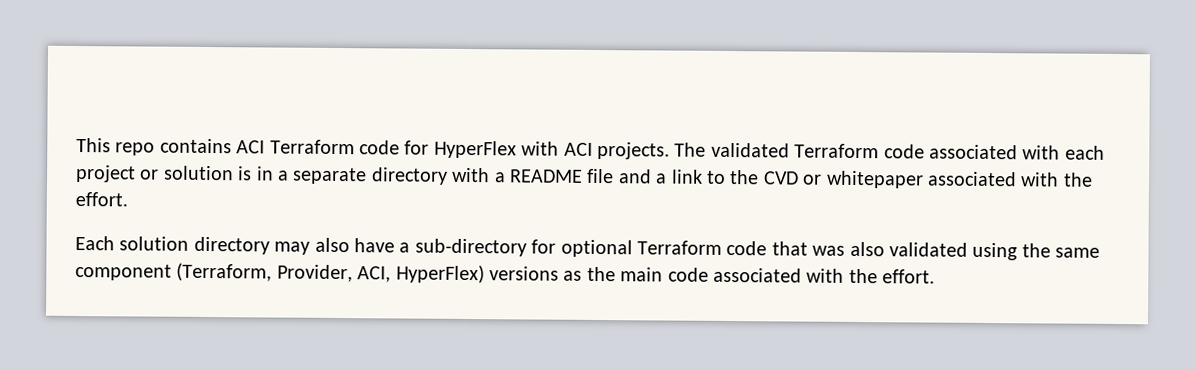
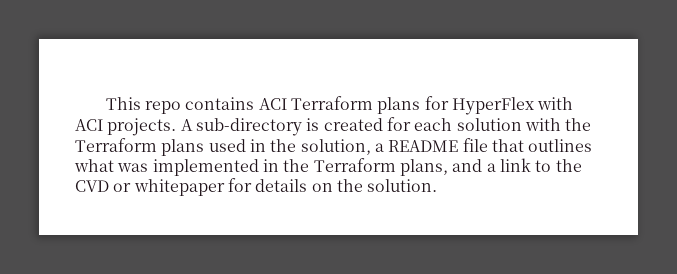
[359,140,400,155] code -> [377,97,421,114] plans
[674,142,1105,160] [76,164,615,185] The validated Terraform code associated with each project or solution is in a separate directory with a README file -> [180,117,592,136] [75,138,593,156] [74,158,448,176] A sub-directory is created for each solution with the Terraform plans used in the solution, a README file that outlines what was implemented in the Terraform plans,
[927,171,1093,187] [75,191,128,207] [75,235,1101,261] [75,262,936,284] associated with the effort. // Each solution directory may also have a sub-directory for optional Terraform code that was also validated using the same component (Terraform, Provider, ACI, HyperFlex) versions as the main code associated with the effort. -> [227,178,438,192] for details on the solution.

